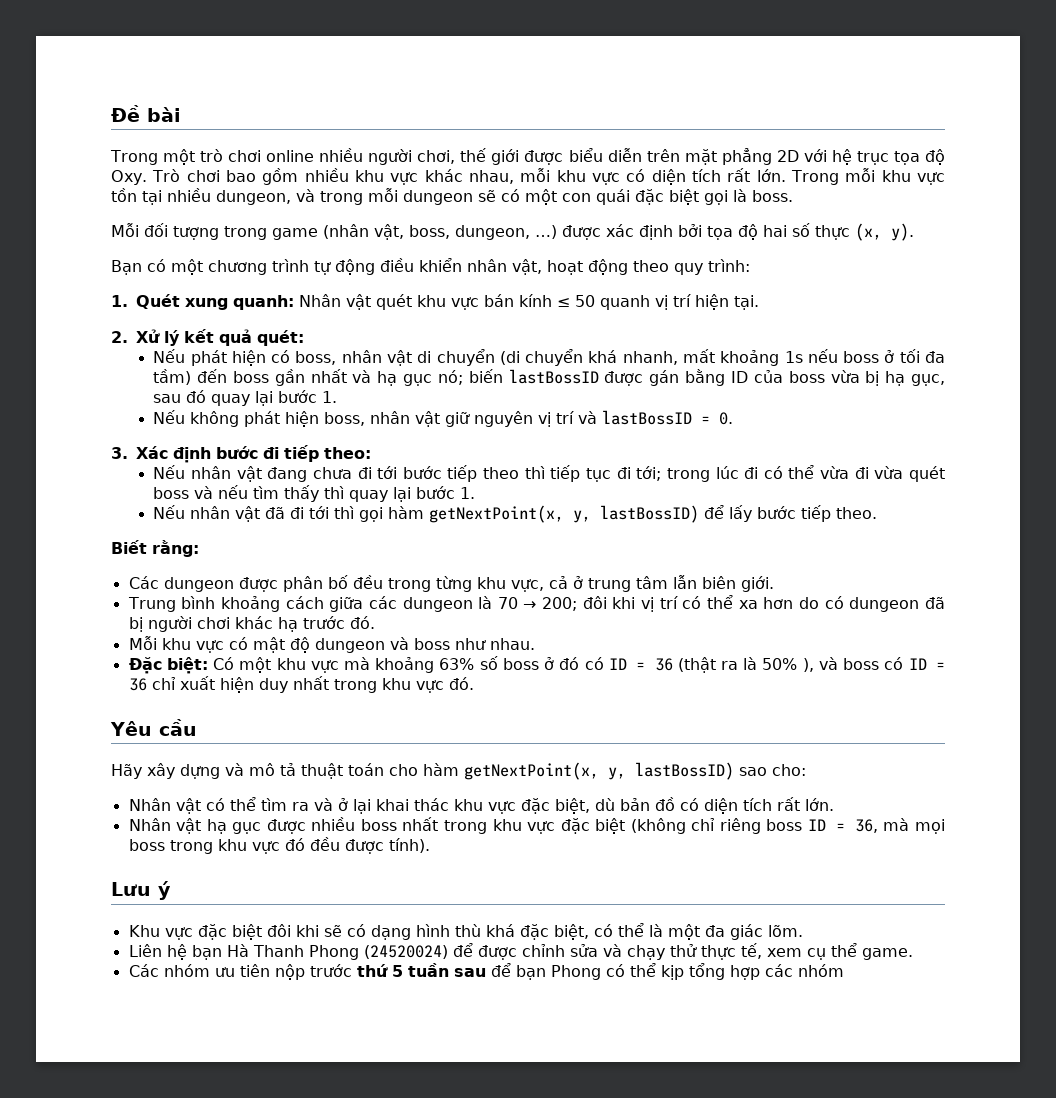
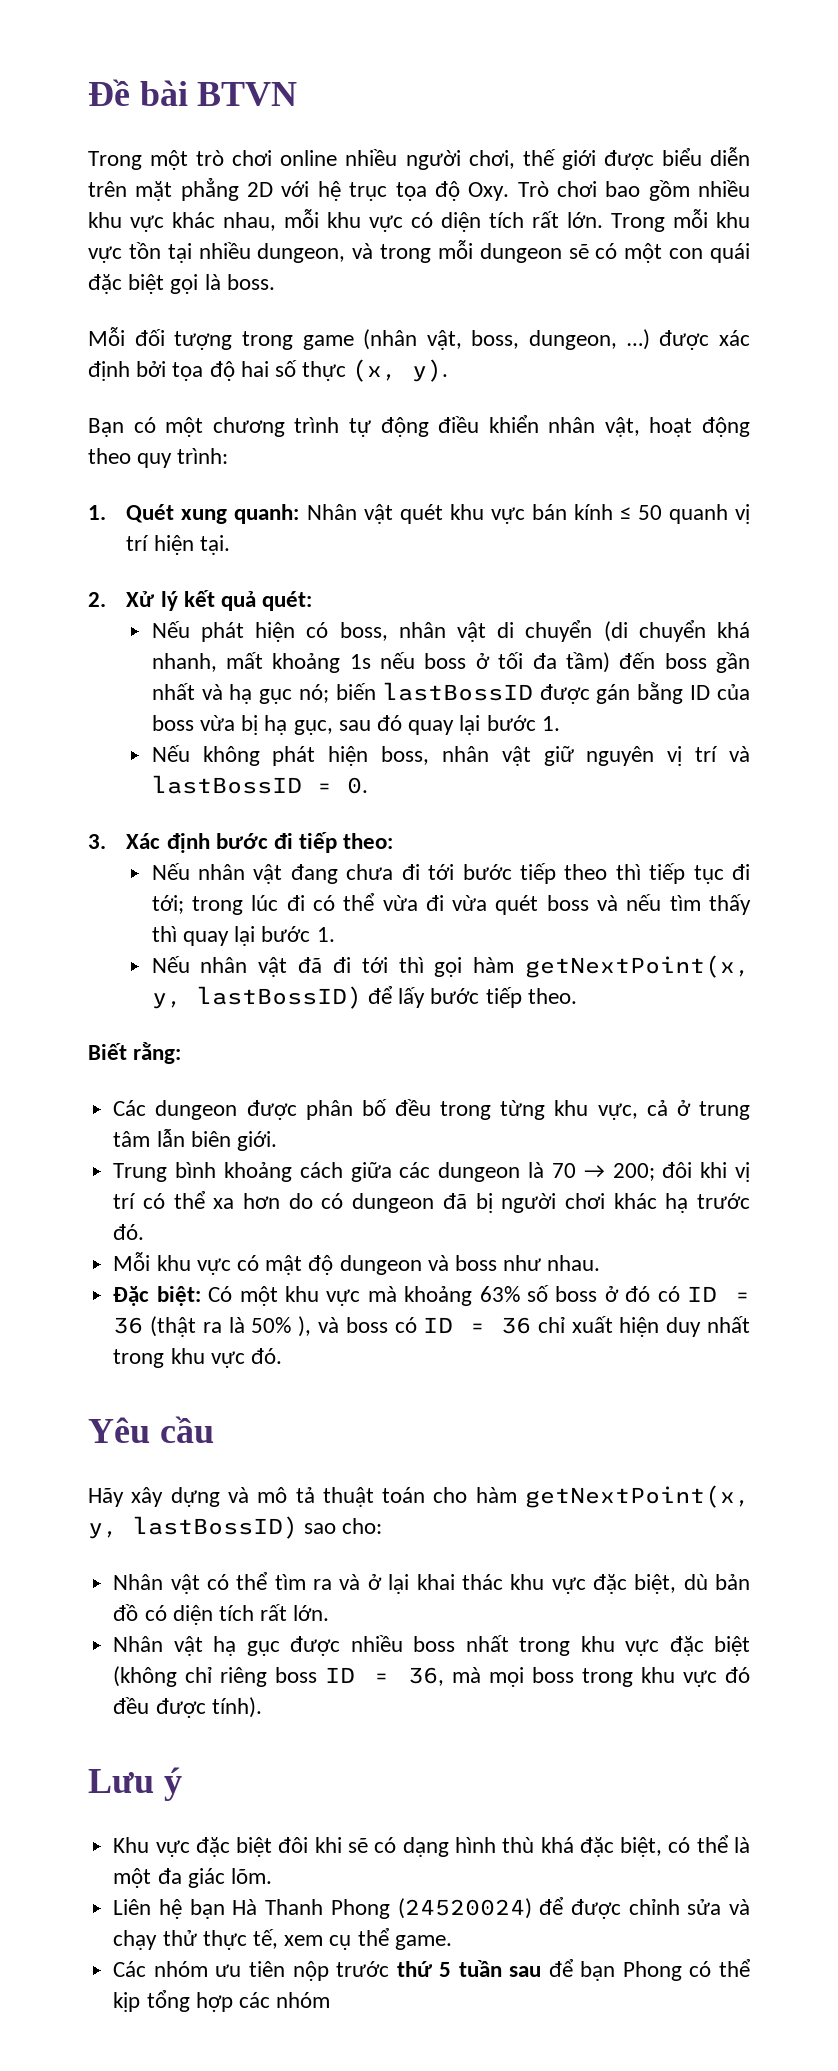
(181, 114) none -> [197,82,298,106] BTVN

